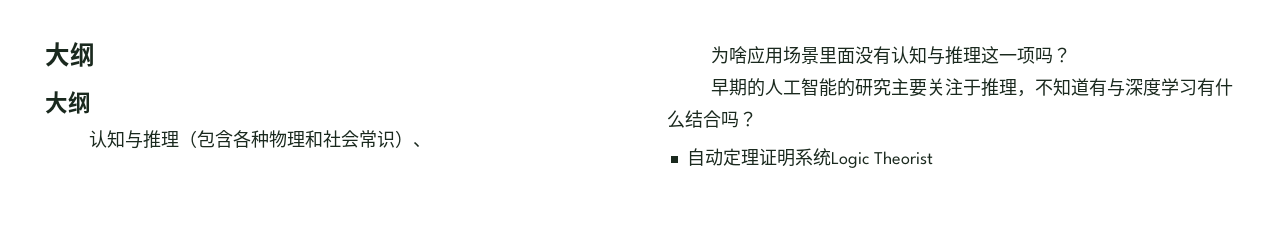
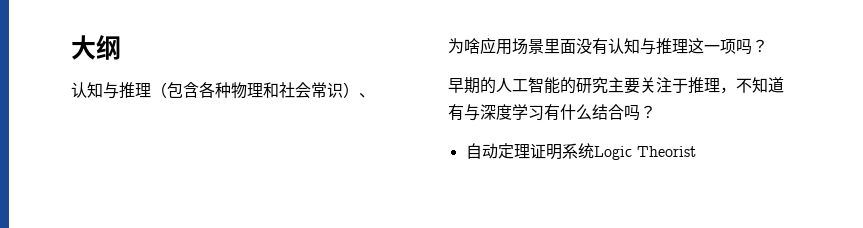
[45,42,95,67] [45,91,91,114] 大纲 // 大纲 -> [71,35,121,60] 大纲

